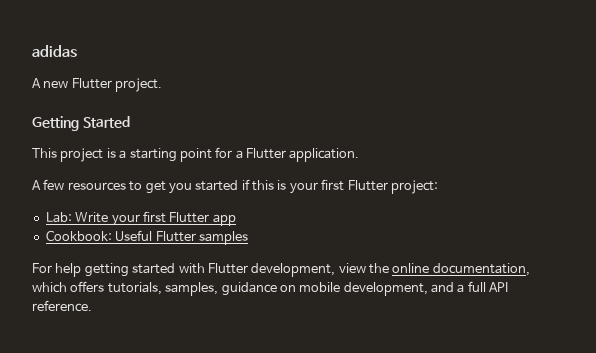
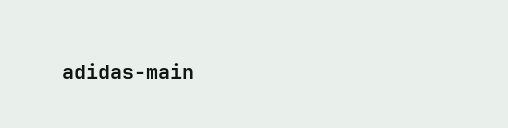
[32,45,77,57] [32,78,163,92] [32,116,130,131] [32,147,360,162] [32,179,438,194] [45,211,236,226] [45,230,248,245] [32,263,530,277] [32,281,509,296] [32,300,92,312] adidas // A new Flutter project. // Getting Started // This project is a starting point for a Flutter application. // A few resources to get you started if this is your first Flutter project: // Lab: Write your first Flutter app // Cookbook: Useful Flutter samples // For help getting started with Flutter development, view the online documentation, which offers tutorials, samples, guidance on mobile development, and a full API reference. -> [62,63,194,79] adidas-main

